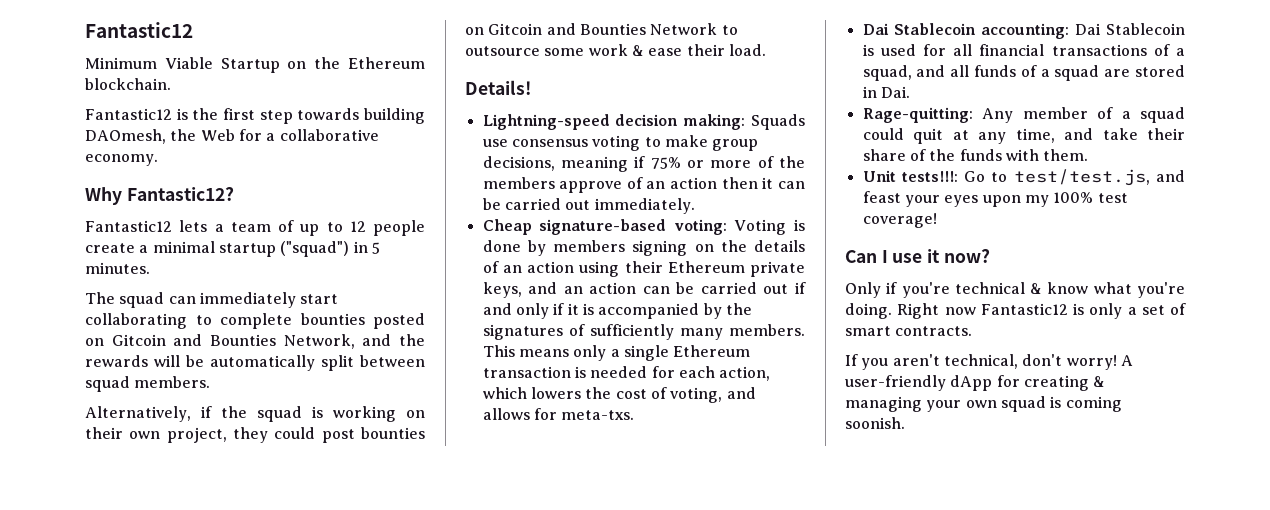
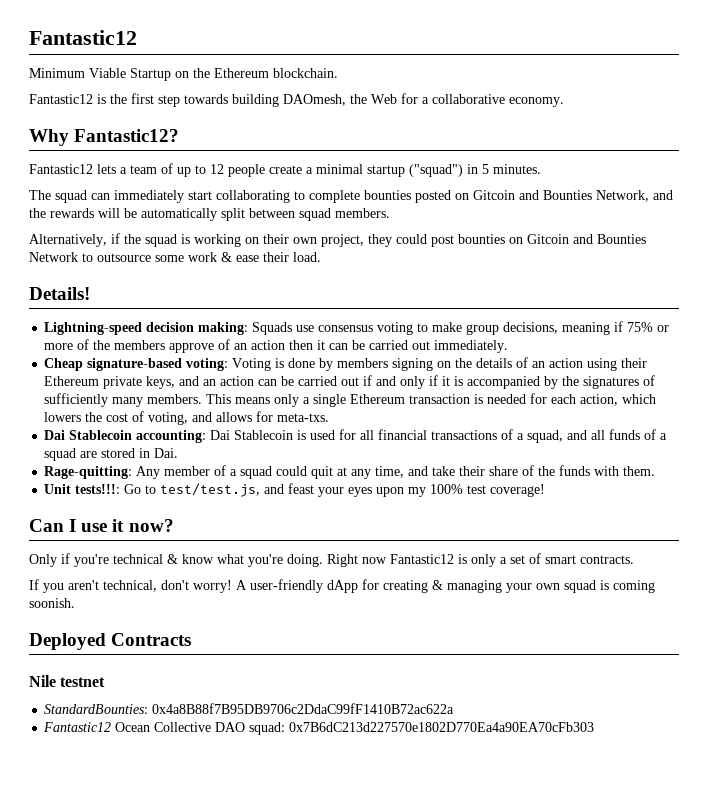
(905, 423) none -> [29,633,192,650] [29,675,106,687] [44,703,455,714] [43,722,595,735] // Deployed Contracts // Nile testnet // StandardBounties: 0x4a8B88f7B95DB9706c2DdaC99fF1410B72ac622a // Fantastic12 Ocean Collective DAO squad: 0x7B6dC213d227570e1802D770Ea4a90EA70cFb303

